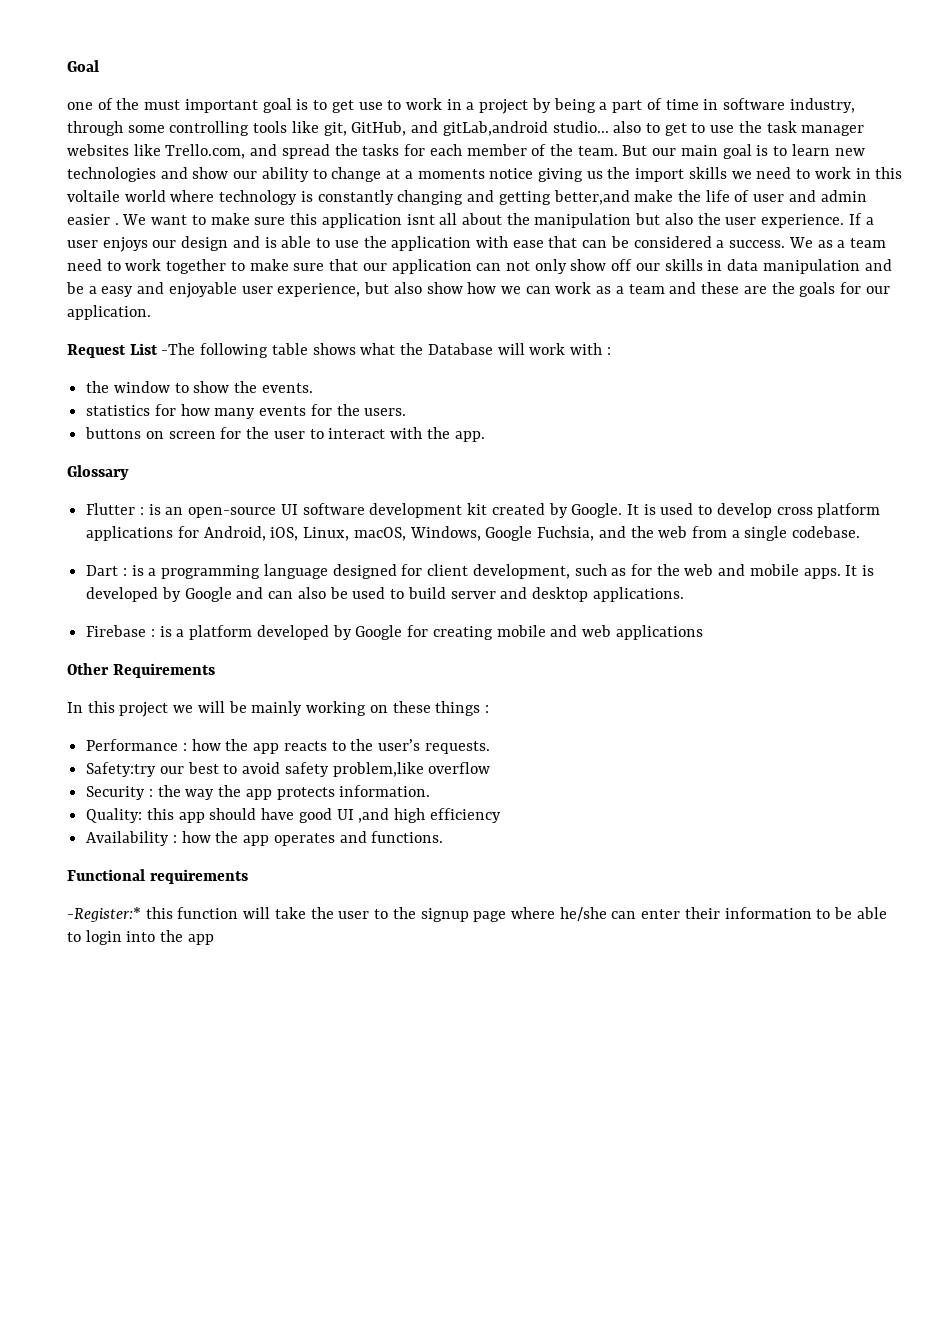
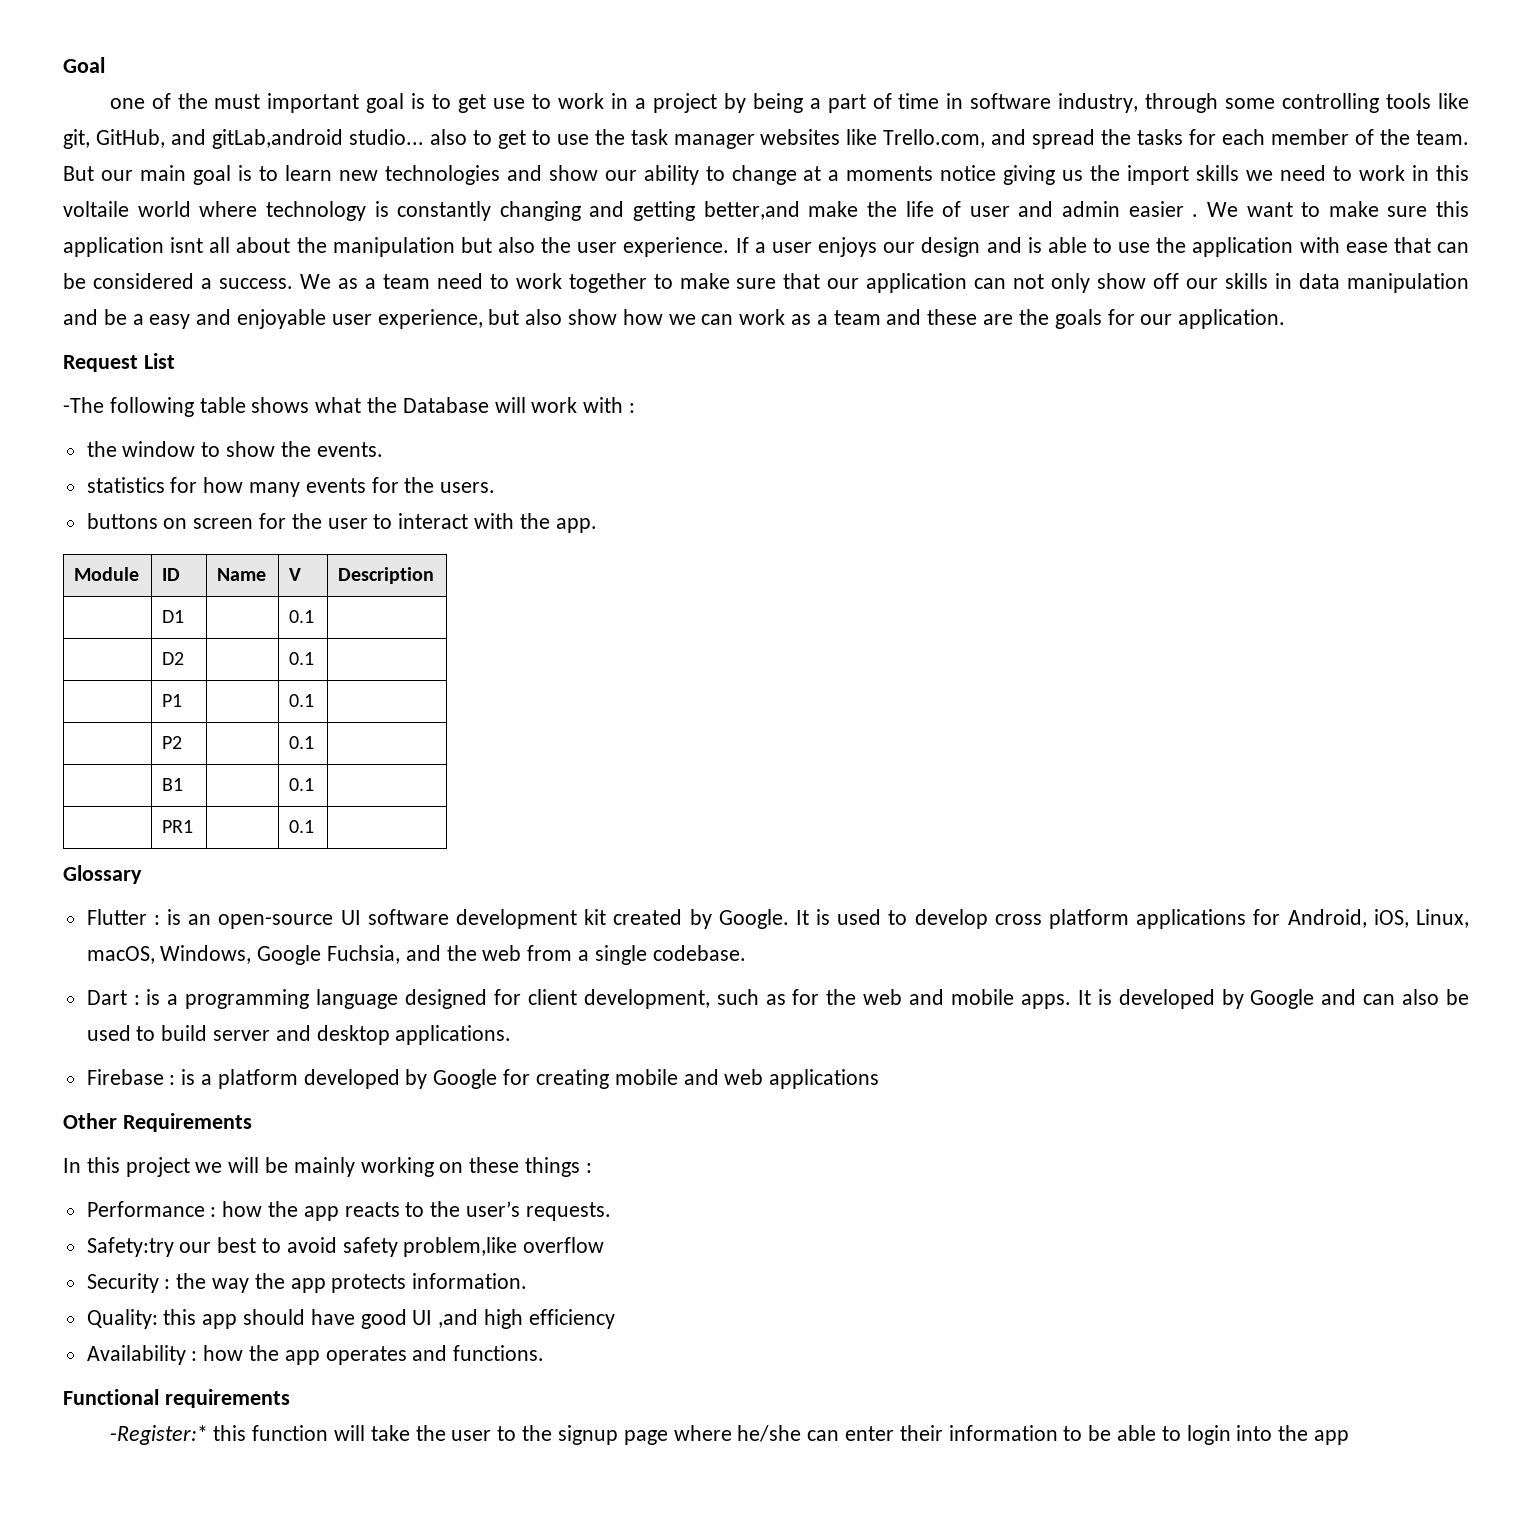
(158, 349) none -> (175, 361) //
(485, 436) none -> [74,567,140,581] [162,568,181,581] [217,568,267,581] [289,568,302,581] [338,567,435,584] [162,610,185,623] [289,610,315,623] [162,652,185,665] [289,652,315,665] [162,694,183,707] [289,694,315,707] [162,736,183,749] [289,736,315,749] [162,778,184,791] [289,778,315,791] [162,820,194,833] [289,820,315,833] // Module | ID | Name | V | Description // | D1 | | 0.1 | // | D2 | | 0.1 | // | P1 | | 0.1 | // | P2 | | 0.1 | // | B1 | | 0.1 | // | PR1 | | 0.1 |

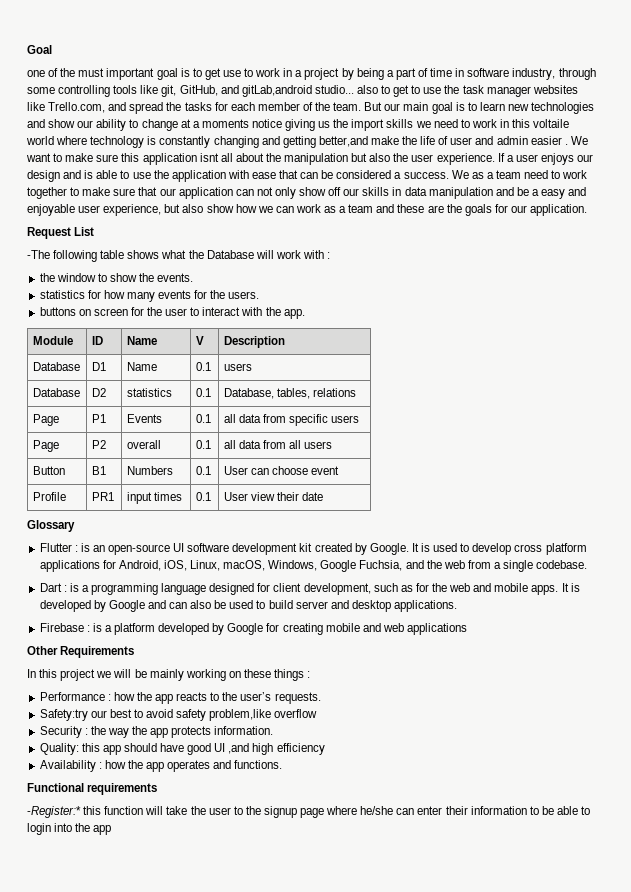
(435, 575) none -> [32,362,80,371] Database
[289,610,315,623] | 0.1 | // -> [126,362,157,371] [195,362,211,371] [223,363,252,371] [32,388,80,397] Name | 0.1 | users // Database
[289,652,315,665] | 0.1 | // -> [126,388,172,397] [195,388,211,397] [223,388,357,399] [32,414,59,426] statistics | 0.1 | Database, tables, relations // Page
[289,694,315,707] | 0.1 | // -> [126,414,162,423] [195,414,211,423] [223,414,360,426] [32,440,59,452] Events | 0.1 | all data from specific users // Page
[289,736,315,749] | 0.1 | // -> [126,440,161,449] [195,440,211,449] [223,440,333,449] [32,466,65,475] overall | 0.1 | all data from all users // Button
[289,778,315,791] | 0.1 | // -> [126,466,173,475] [195,466,211,475] [223,466,340,475] [32,492,66,501] Numbers | 0.1 | User can choose event // Profile
[289,820,315,833] | 0.1 | -> [126,492,183,504] [195,492,211,501] [223,492,324,501] input times | 0.1 | User view their date

